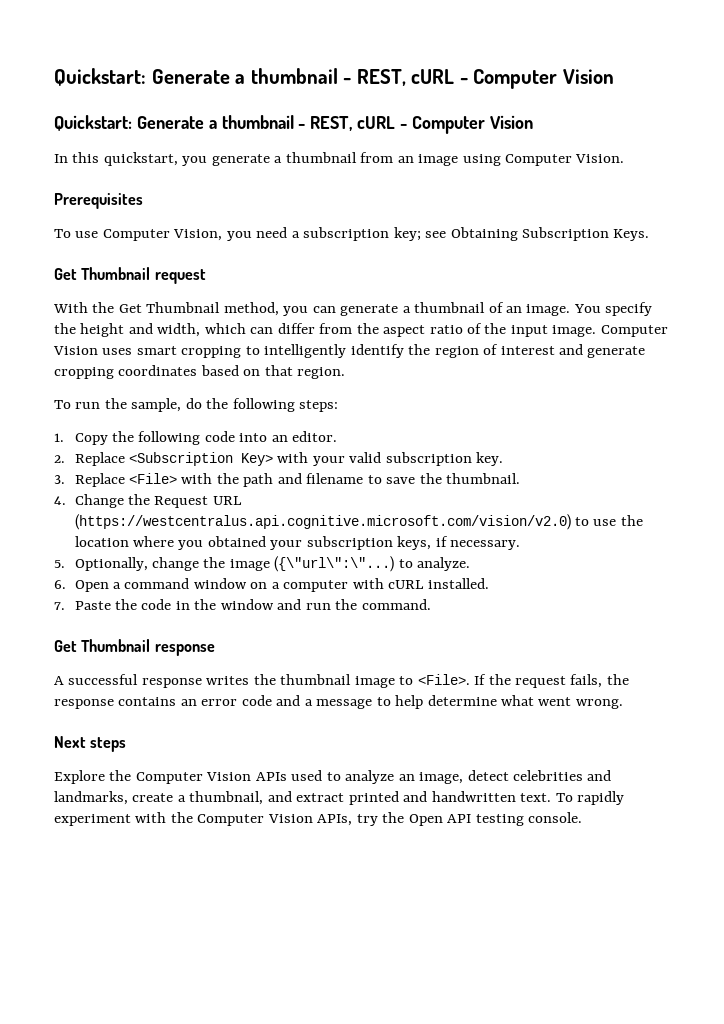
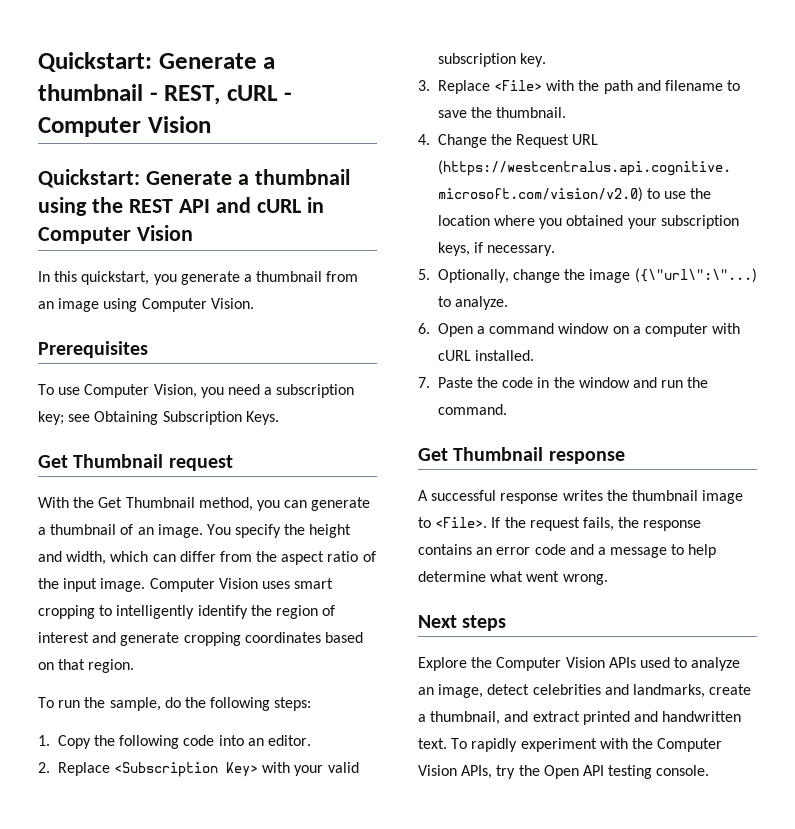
[298,116,408,131] - REST, cURL - -> [38,197,324,216] using the REST API and cURL in

